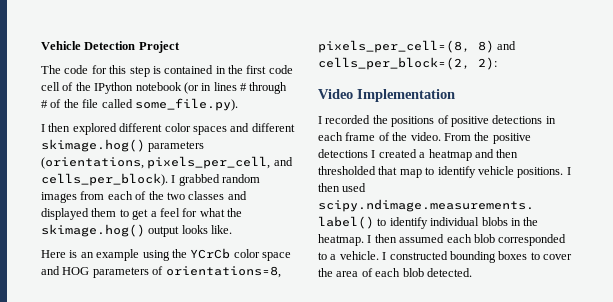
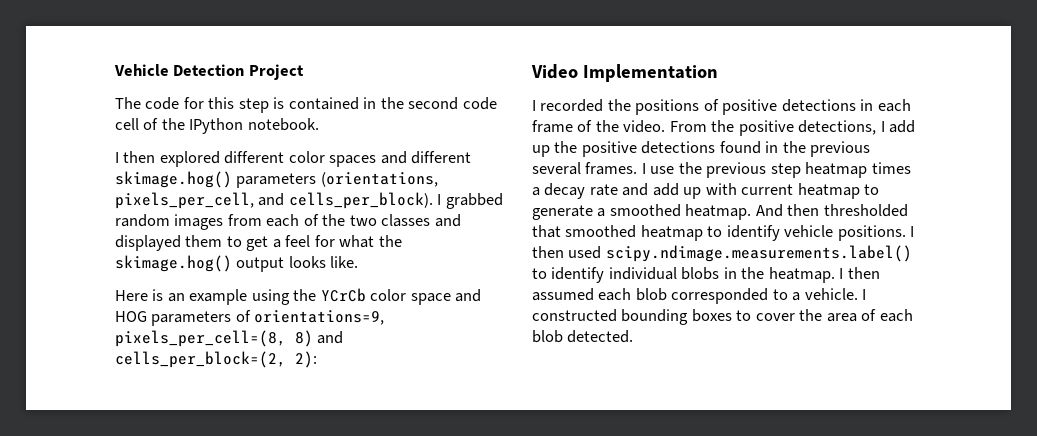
[246,65,267,74] first -> [408,97,459,110] second
[135,82,288,94] [41,98,238,111] notebook (or in lines # through # of the file called some_file.py). -> [247,118,319,131] notebook.
[165,266,281,278] orientations=8, -> [254,310,385,325] orientations=9,
[318,149,494,161] detections I created a heatmap and -> [798,120,916,135] [532,141,871,157] [532,162,911,178] [532,183,880,199] [532,204,783,220] detections, I add up the positive detections found in the previous several frames. I use the previous step heatmap times a decay rate and add up with current heatmap to generate a smoothed heatmap. And
[399,169,422,178] map -> [565,225,703,241] smoothed heatmap

